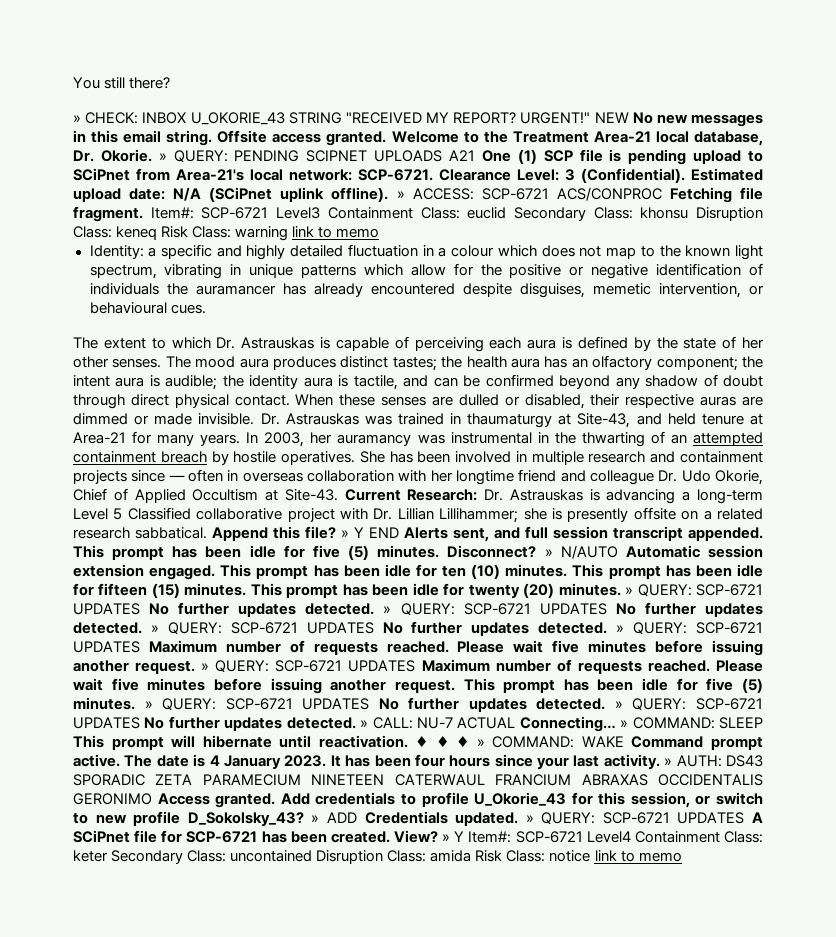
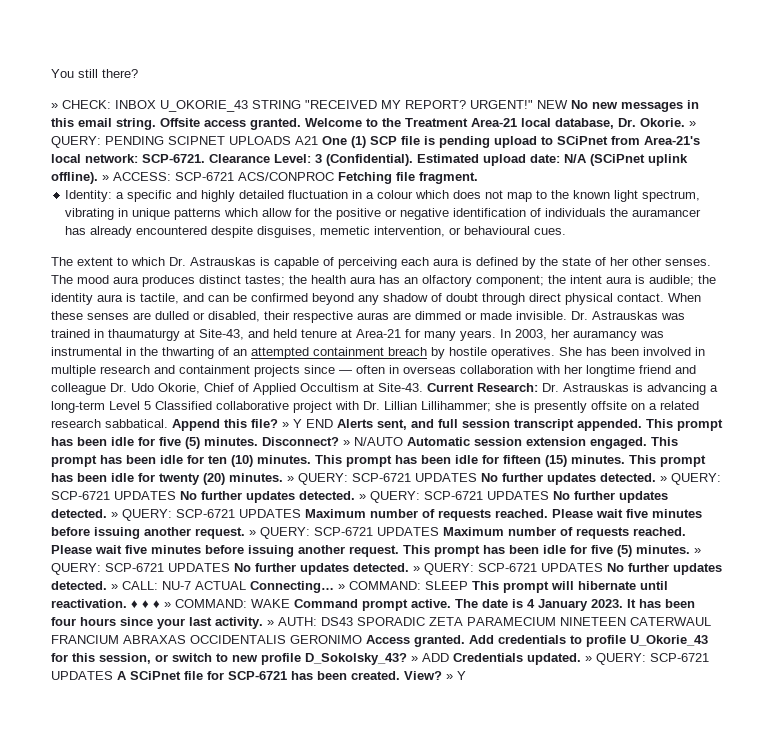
[150,207,763,221] [73,226,380,241] Item#: SCP-6721 Level3 Containment Class: euclid Secondary Class: khonsu Disruption Class: keneq Risk Class: warning link to memo -> (478, 178) none
[468,831,764,843] [73,850,682,864] Item#: SCP-6721 Level4 Containment Class: keter Secondary Class: uncontained Disruption Class: amida Risk Class: notice link to memo -> (466, 675) none

